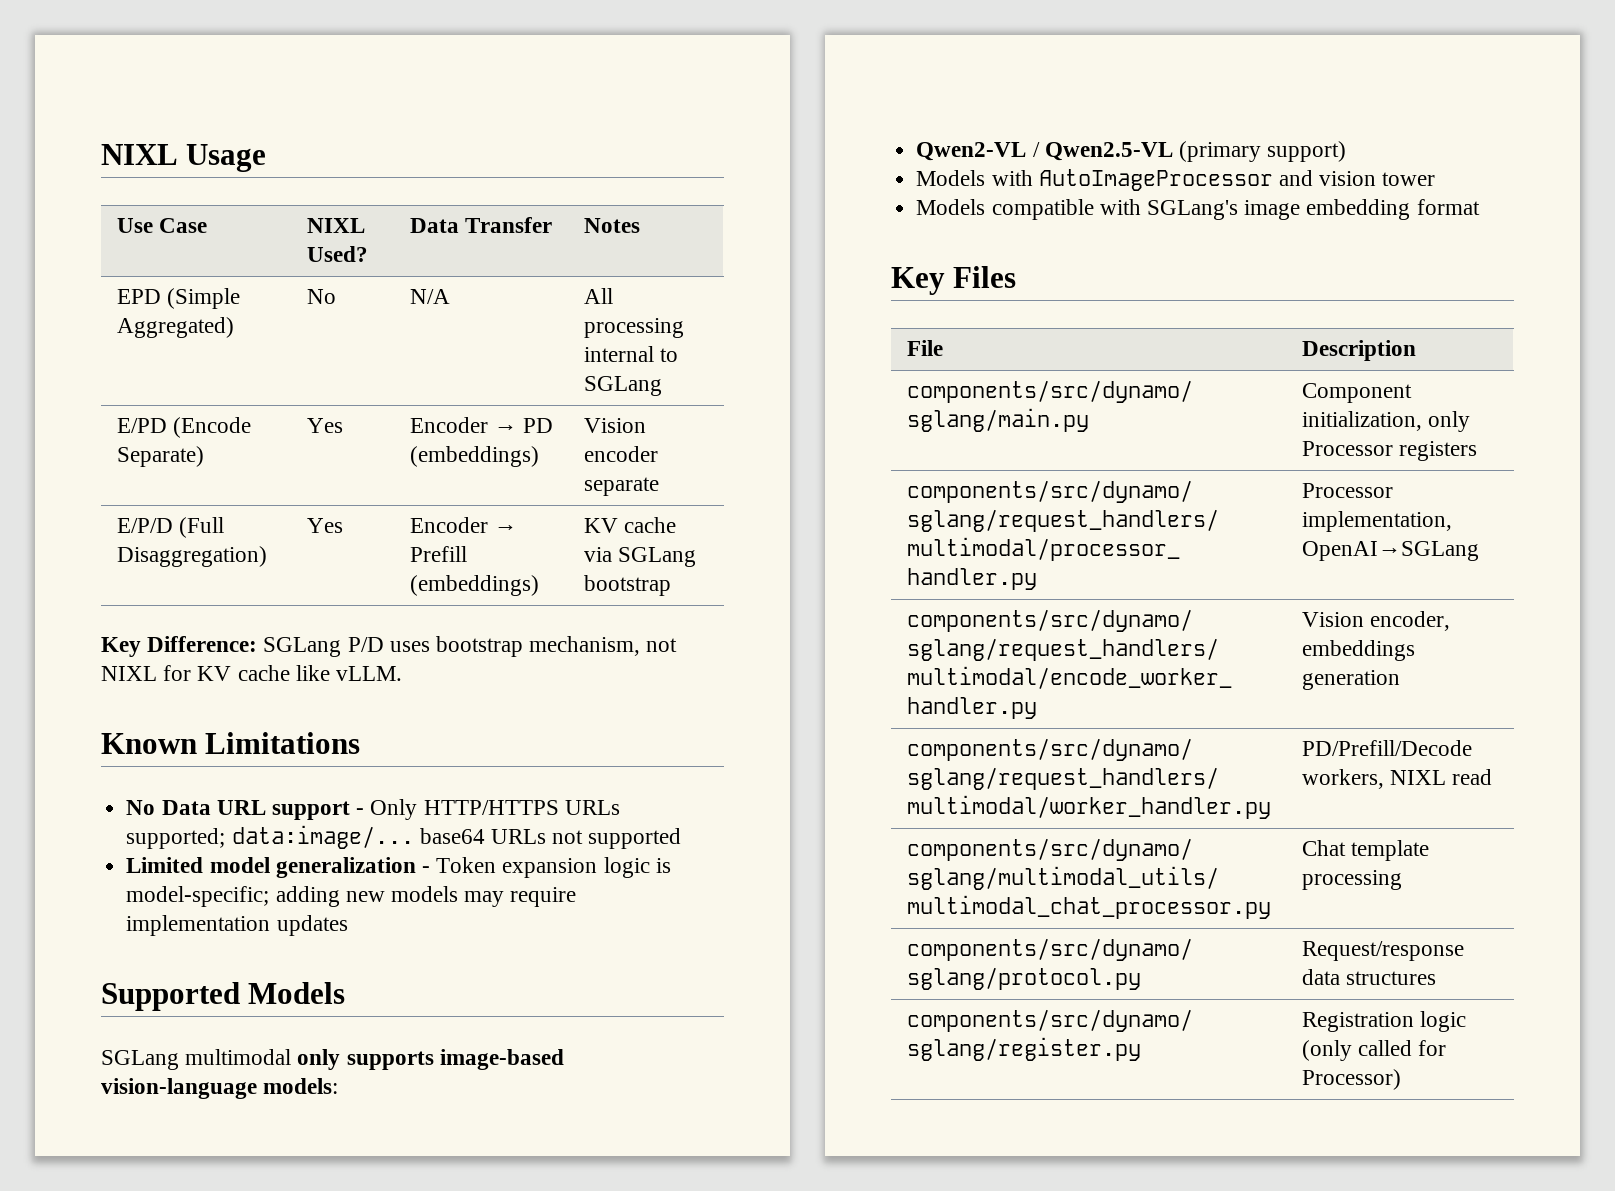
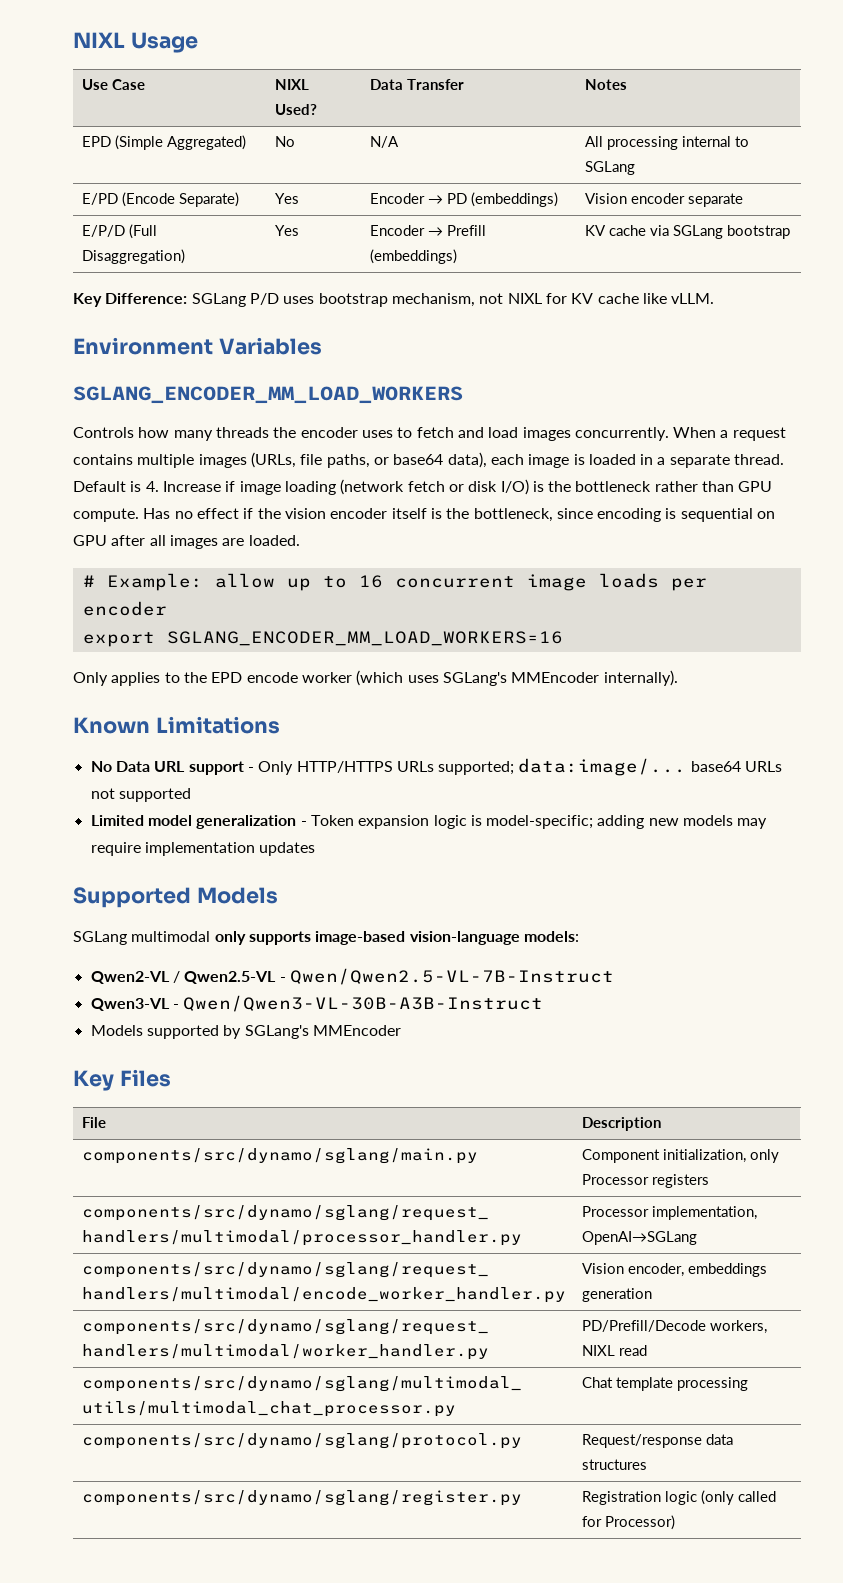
(403, 673) none -> [73,337,322,355] [73,386,463,404] [73,427,786,441] [73,452,785,468] [73,479,773,495] [73,508,776,522] [73,535,300,549] [82,573,707,591] [82,601,167,616] [82,631,563,647] [73,670,678,686] // Environment Variables // SGLANG_ENCODER_MM_LOAD_WORKERS // Controls how many threads the encoder uses to fetch and load images concurrently. When a request contains multiple images (URLs, file paths, or base64 data), each image is loaded in a separate thread. Default is 4. Increase if image loading (network fetch or disk I/O) is the bottleneck rather than GPU compute. Has no effect if the vision encoder itself is the bottleneck, since encoding is sequential on GPU after all images are loaded. // # Example: allow up to 16 concurrent image loads per encoder // export SGLANG_ENCODER_MM_LOAD_WORKERS=16 // Only applies to the EPD encode worker (which uses SGLang's MMEncoder internally).
[1178,141,1347,162] [916,169,1436,191] [916,199,1480,220] (primary support) // Models with AutoImageProcessor and vision tower // Models compatible with SGLang's image embedding format -> [279,968,614,985] [90,995,544,1012] [90,1025,401,1039] - Qwen/Qwen2.5-VL-7B-Instruct // Qwen3-VL - Qwen/Qwen3-VL-30B-A3B-Instruct // Models supported by SGLang's MMEncoder

